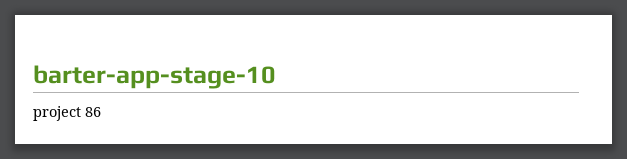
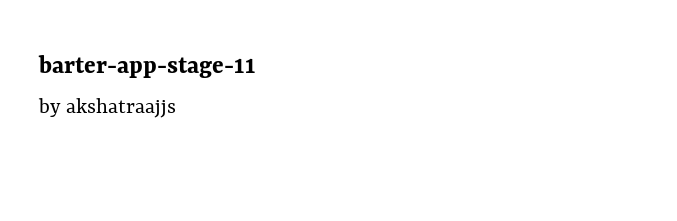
[33,65,276,89] [33,106,101,121] barter-app-stage-10 // project 86 -> [38,55,256,78] [38,98,177,118] barter-app-stage-11 // by akshatraajjs

